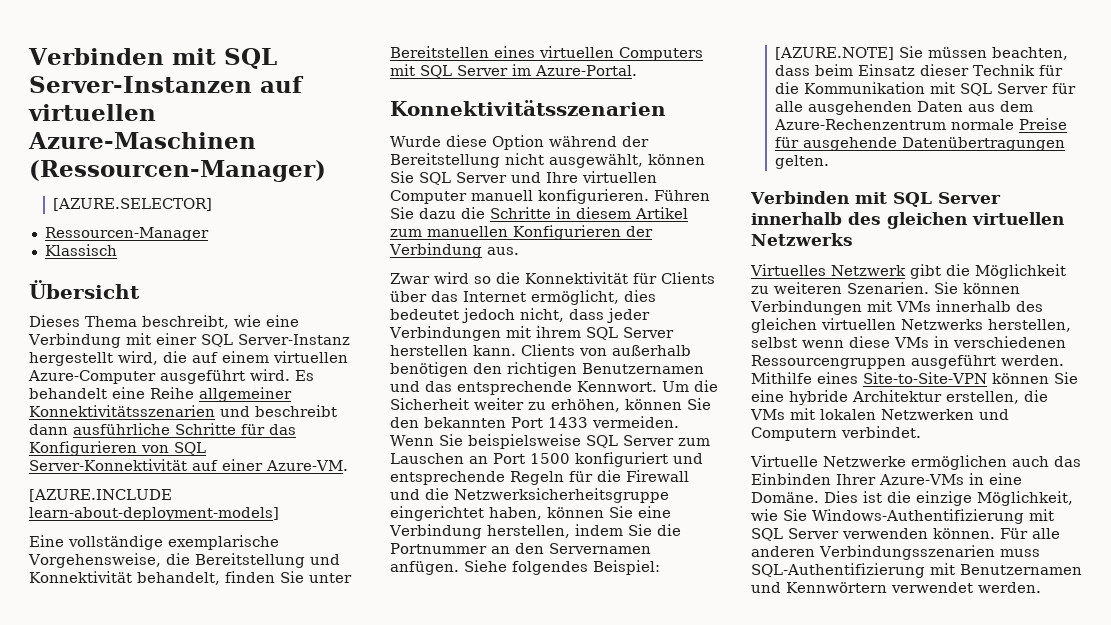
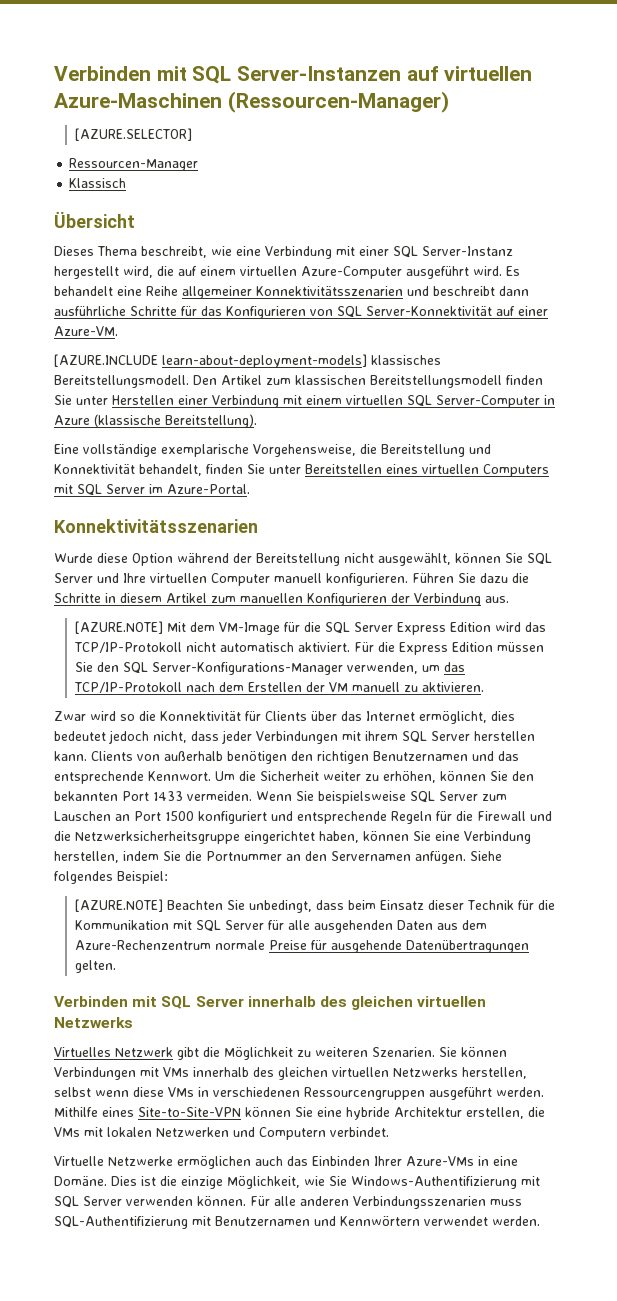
(279, 514) none -> [371,355,441,365] [54,375,543,388] [54,395,555,408] [54,414,257,428] klassisches Bereitstellungsmodell. Den Artikel zum klassischen Bereitstellungsmodell finden Sie unter Herstellen einer Verbindung mit einem virtuellen SQL Server-Computer in Azure (klassische Bereitstellung).
(519, 251) none -> [74,621,546,635] [73,642,544,655] [74,662,465,675] [73,682,484,693] // [AZURE.NOTE] Mit dem VM-Image für die SQL Server Express Edition wird das TCP/IP-Protokoll nicht automatisch aktiviert. Für die Express Edition müssen Sie den SQL Server-Konfigurations-Manager verwenden, um das TCP/IP-Protokoll nach dem Erstellen der VM manuell zu aktivieren.
[898,46,1068,60] Sie müssen beachten, -> [166,900,312,913] Beachten Sie unbedingt,

